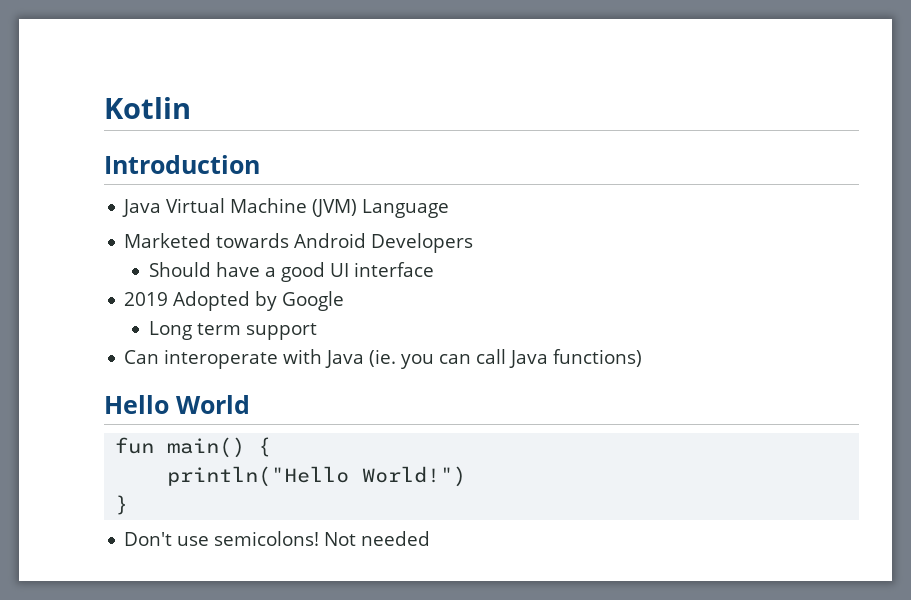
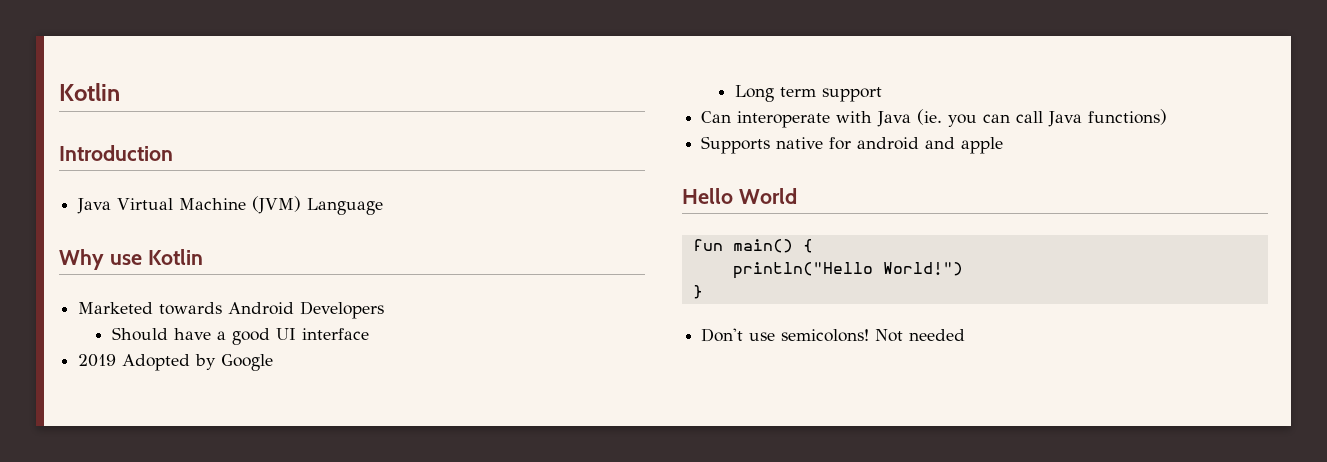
(450, 208) none -> [59,249,203,270] // Why use Kotlin
(643, 358) none -> [701,136,1004,154] // Supports native for android and apple

